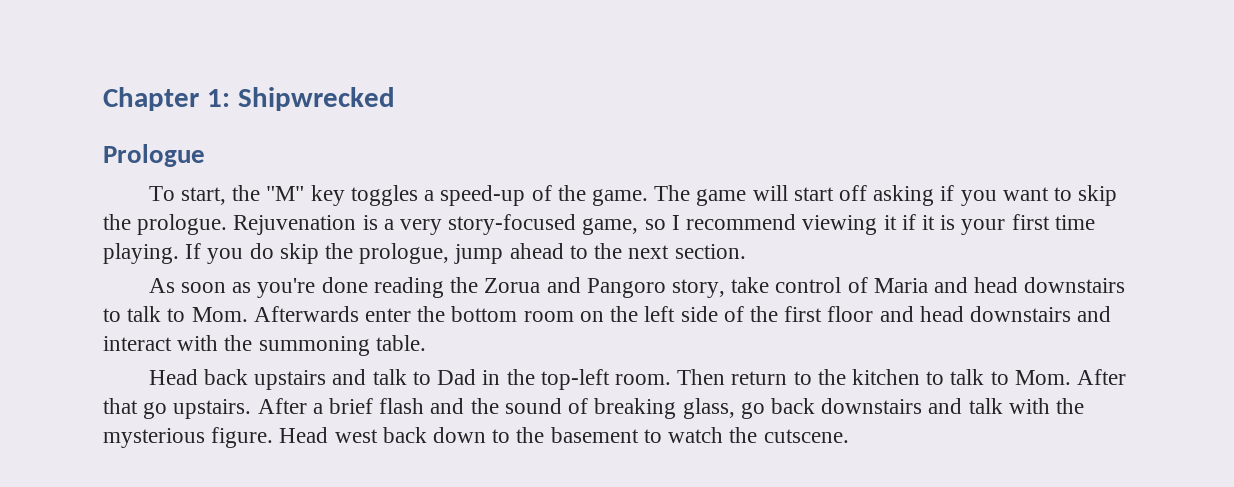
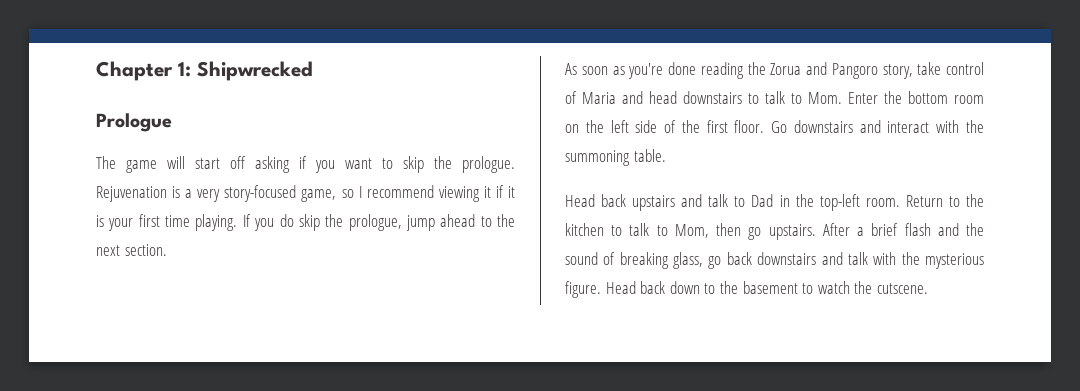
[148,185,648,206] To start, the "M" key toggles a speed-up of the game. -> (172, 122) none
[253,306,412,322] Afterwards enter -> [848,92,878,104] Enter
[827,306,964,322] floor and head -> [734,120,788,133] floor. Go
[677,369,788,385] Then return -> [905,195,943,207] Return
[1014,369,1127,385] [103,398,138,414] Mom. After that -> [674,223,742,238] Mom, then
[334,429,378,443] west -> (636, 287) none

